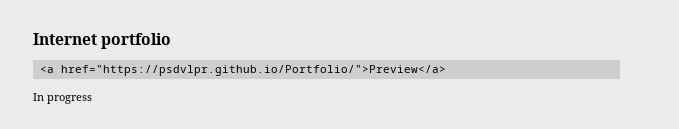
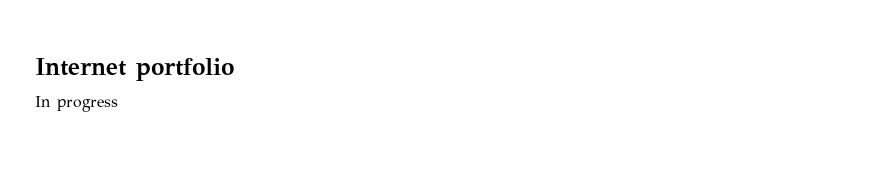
[39,65,446,76] // <a href="https://psdvlpr.github.io/Portfolio/">Preview</a> -> (234, 69) none

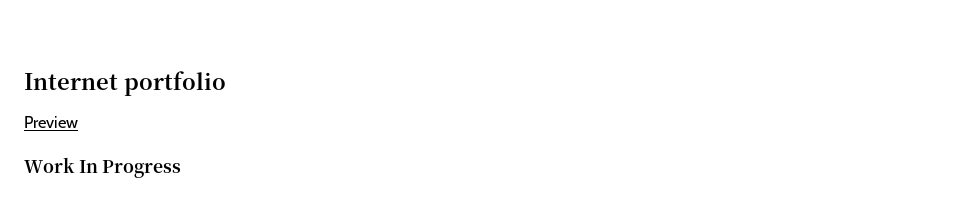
[35,96,118,112] In progress -> [24,116,78,128] [24,157,182,178] Preview // Work In Progress

